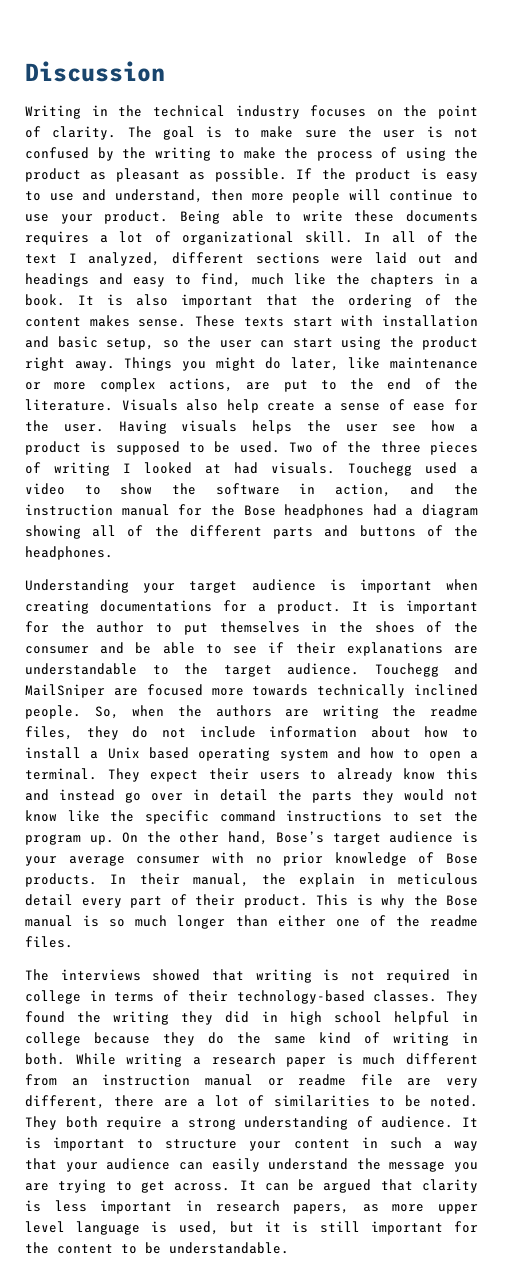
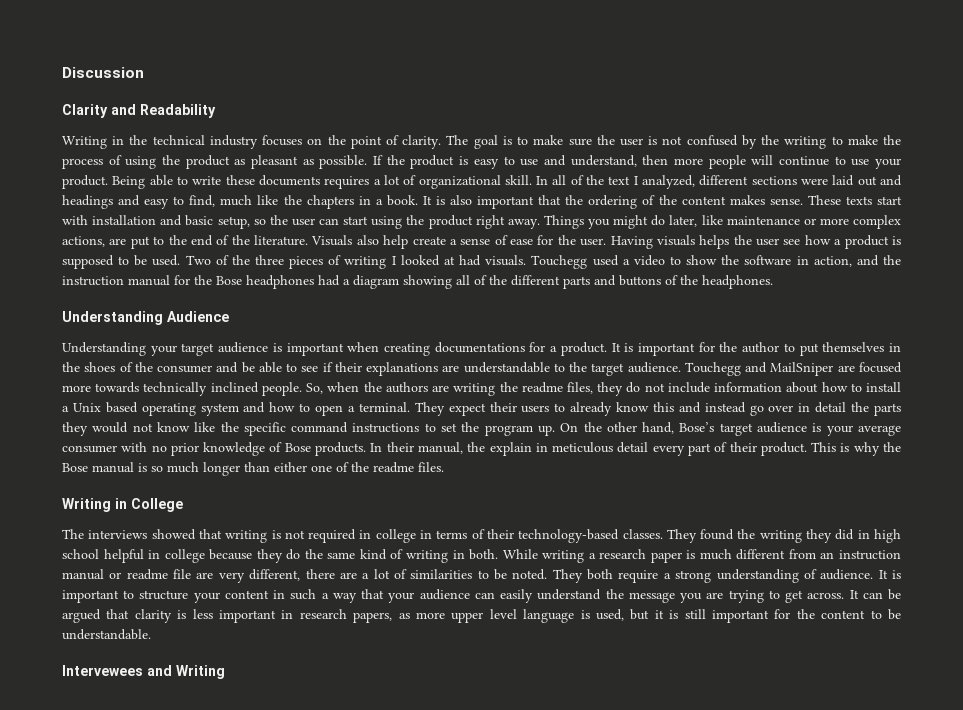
(165, 71) none -> [62,104,216,118] // Clarity and Readability
(113, 553) none -> [62,311,229,325] // Understanding Audience
(73, 942) none -> [62,498,183,512] // Writing in College
(289, 1248) none -> [62,665,225,679] // Intervewees and Writing

